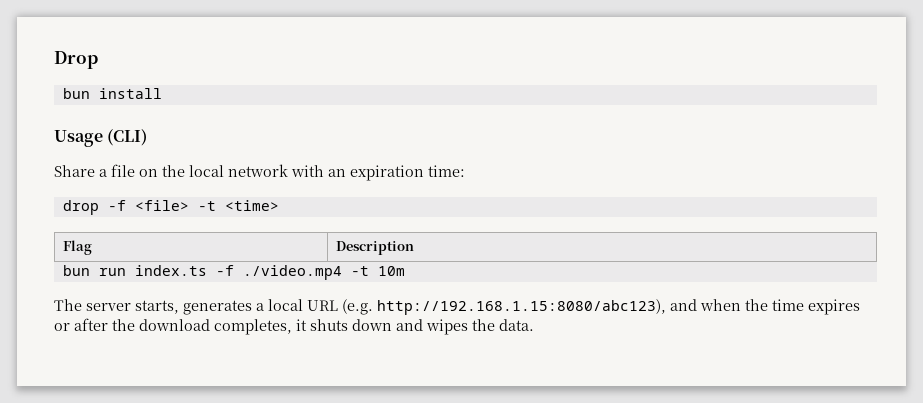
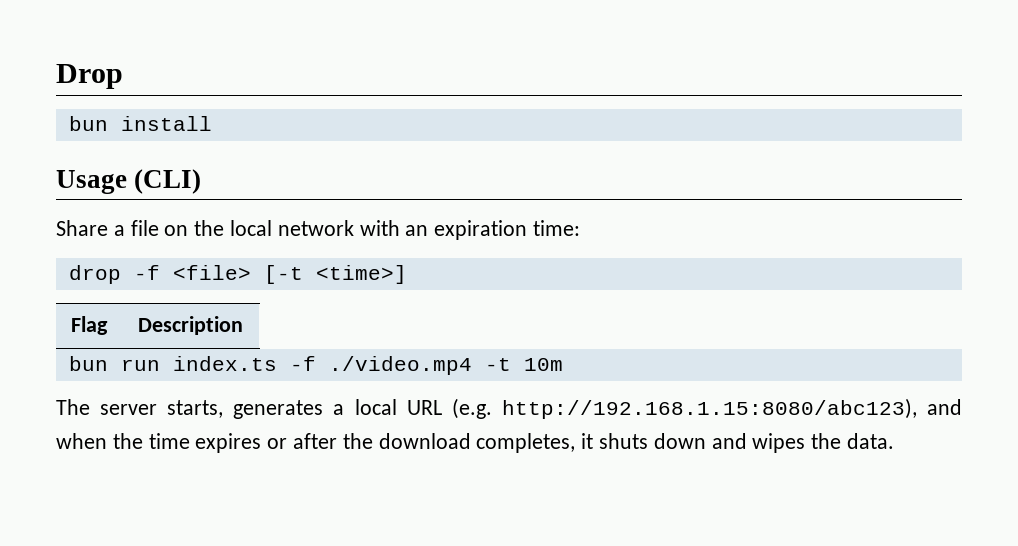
[197,200,279,211] -t <time> -> [263,265,407,284] [-t <time>]

